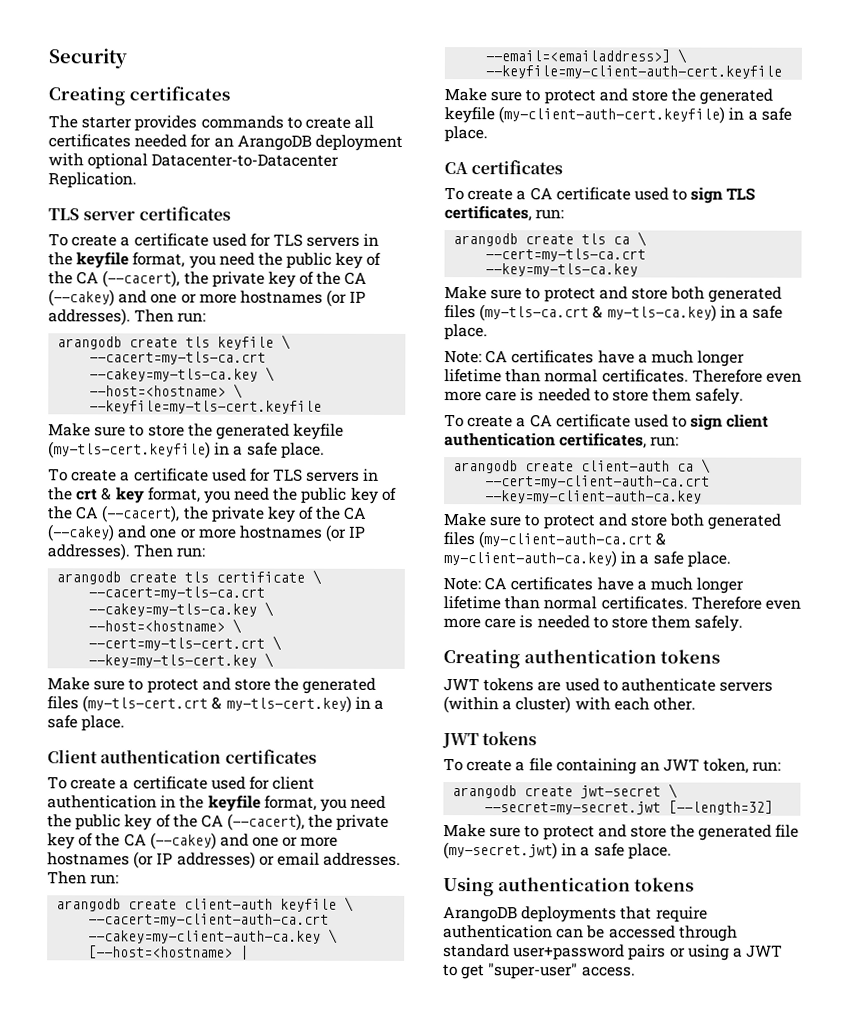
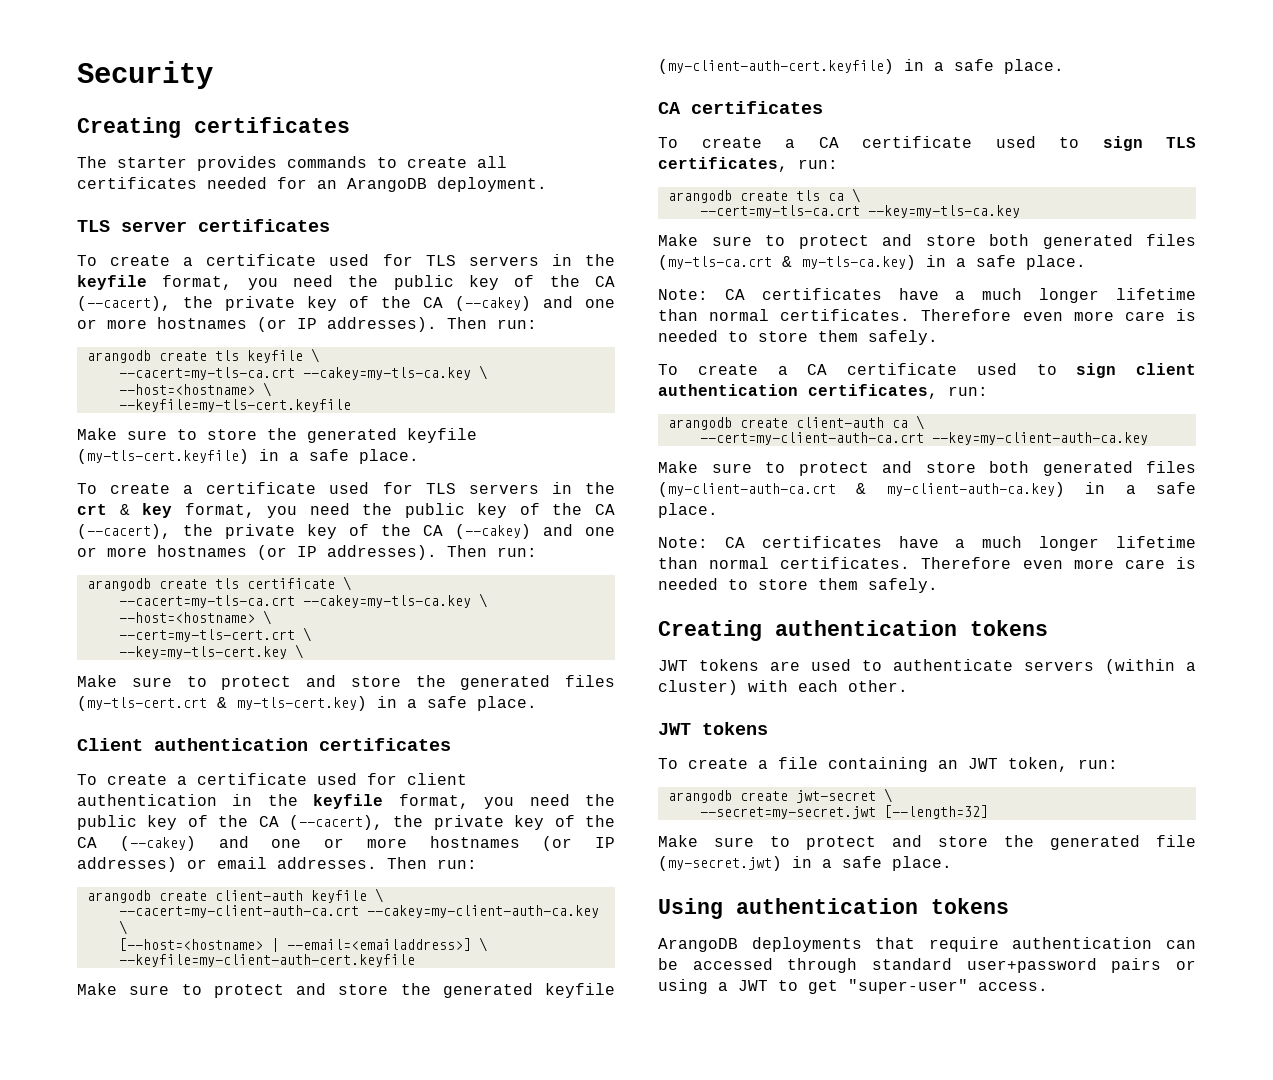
[314,134,403,151] [48,153,340,170] [48,172,137,189] deployment with optional Datacenter-to-Datacenter Replication. -> [437,177,547,192] deployment.

